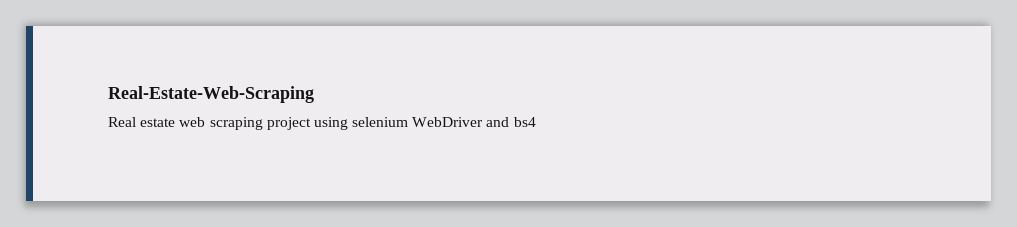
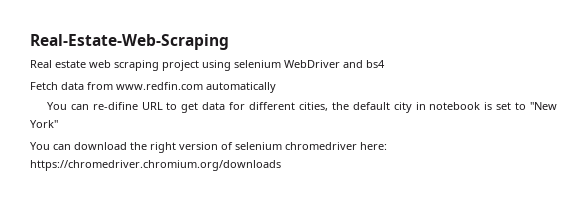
(536, 122) none -> [30,82,276,93] [46,102,558,113] [30,120,58,128] [30,142,387,153] [30,160,281,171] // Fetch data from www.redfin.com automatically // You can re-difine URL to get data for different cities, the default city in notebook is set to "New York" // You can download the right version of selenium chromedriver here: https://chromedriver.chromium.org/downloads

